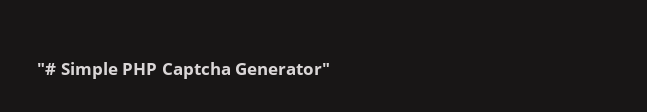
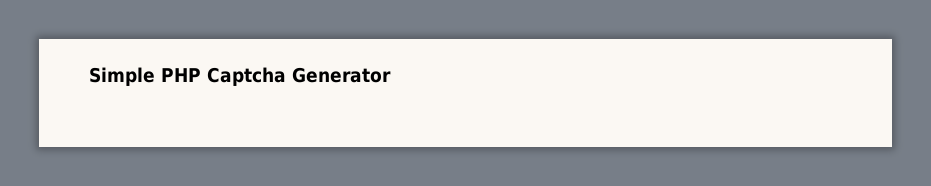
[37,63,56,75] "# -> (89, 76) none
[235,63,331,75] Generator" -> [292,67,391,83] Generator

